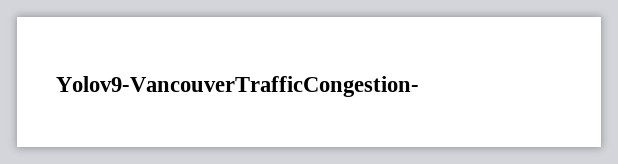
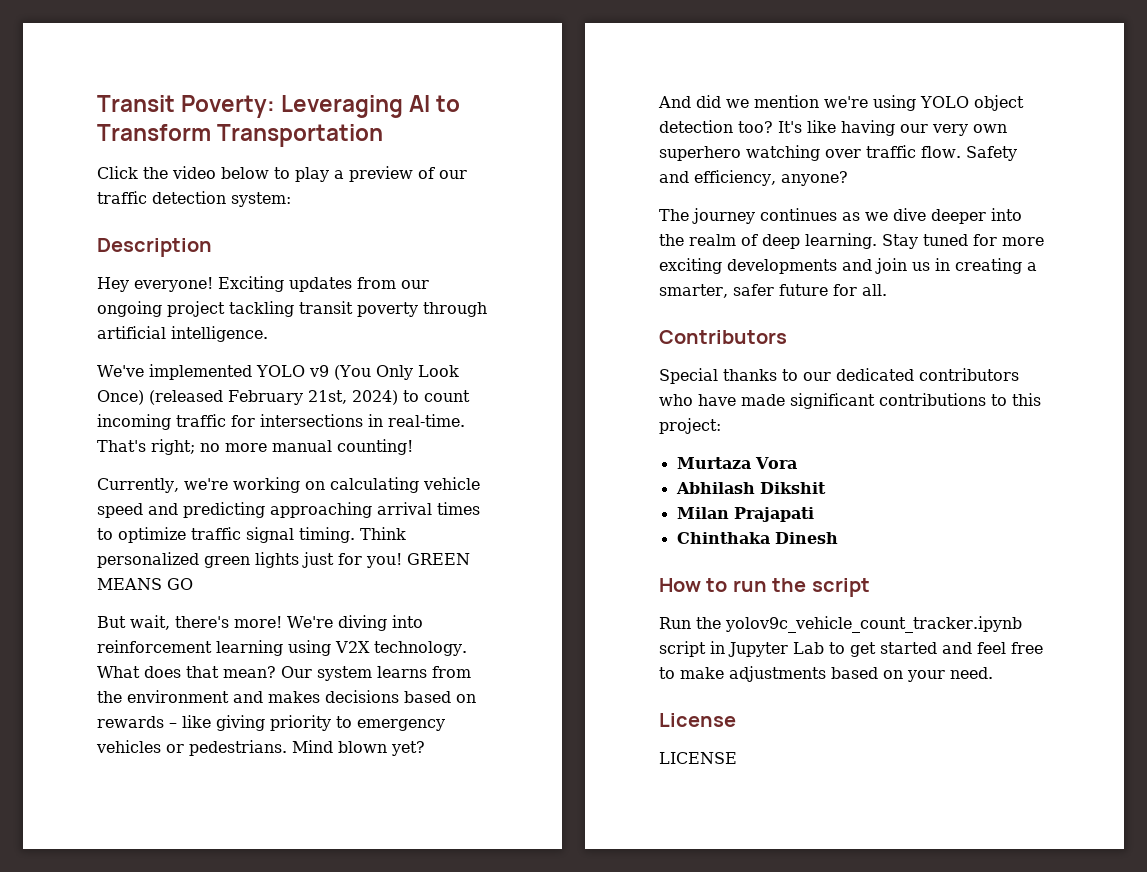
[56,76,419,97] Yolov9-VancouverTrafficCongestion- -> [97,95,461,118] [97,124,384,147] [97,166,467,182] [97,191,291,207] [97,238,212,257] [97,276,429,292] [97,301,487,317] [97,326,268,342] [97,364,459,380] [97,390,470,405] [97,414,465,430] [97,439,413,455] [97,477,480,493] [97,502,480,518] [97,527,406,543] [97,552,470,568] [97,578,193,590] [97,615,423,631] [97,640,467,656] [97,666,471,681] [97,690,476,703] [97,715,445,731] [96,740,425,756] [658,95,1024,111] [659,120,1007,136] [659,145,1017,161] [659,170,848,186] [659,208,1022,224] [659,233,1044,249] [659,258,1037,274] [659,284,887,298] [659,330,787,344] [659,368,1019,384] [659,393,1041,409] [659,418,721,434] [676,457,797,469] [675,482,826,494] [676,507,814,522] [676,532,838,544] [659,578,870,597] [659,616,1022,633] [659,641,1043,657] [659,666,993,682] [659,713,736,727] [659,752,737,764] Transit Poverty: Leveraging AI to Transform Transportation // Click the video below to play a preview of our traffic detection system: // Description // Hey everyone! Exciting updates from our ongoing project tackling transit poverty through artificial intelligence. // We've implemented YOLO v9 (You Only Look Once) (released February 21st, 2024) to count incoming traffic for intersections in real-time. That's right; no more manual counting! // Currently, we're working on calculating vehicle speed and predicting approaching arrival times to optimize traffic signal timing. Think personalized green lights just for you! GREEN MEANS GO // But wait, there's more! We're diving into reinforcement learning using V2X technology. What does that mean? Our system learns from the environment and makes decisions based on rewards – like giving priority to emergency vehicles or pedestrians. Mind blown yet? // And did we mention we're using YOLO object detection too? It's like having our very own superhero watching over traffic flow. Safety and efficiency, anyone? // The journey continues as we dive deeper into the realm of deep learning. Stay tuned for more exciting developments and join us in creating a smarter, safer future for all. // Contributors // Special thanks to our dedicated contributors who have made significant contributions to this project: // Murtaza Vora // Abhilash Dikshit // Milan Prajapati // Chinthaka Dinesh // How to run the script // Run the yolov9c_vehicle_count_tracker.ipynb script in Jupyter Lab to get started and feel free to make adjustments based on your need. // License // LICENSE

